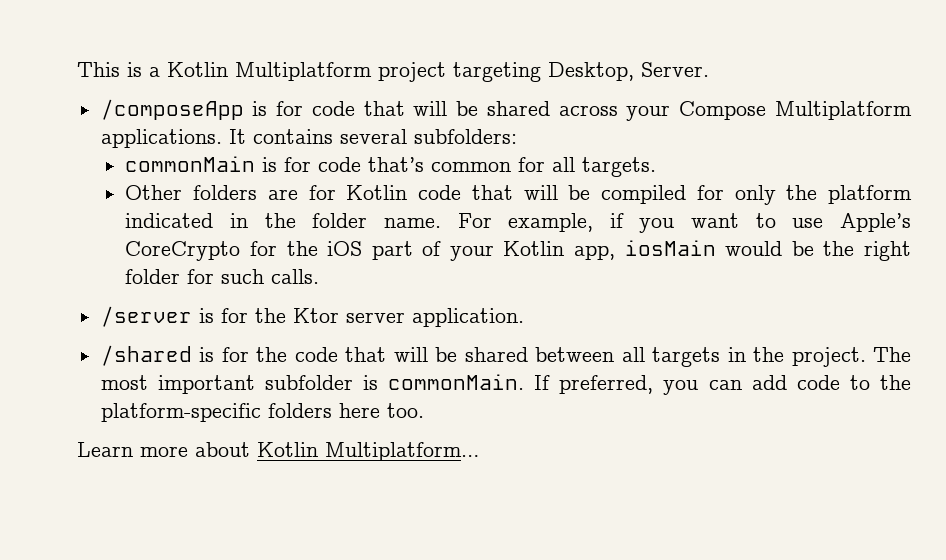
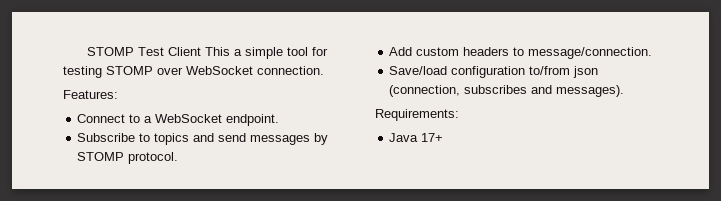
[77,62,709,82] [100,99,912,121] [100,129,517,148] [125,156,657,177] [125,185,913,205] [125,213,911,233] [125,240,911,261] [125,269,320,284] [100,306,524,327] [100,345,912,367] [100,374,911,395] [100,403,424,422] [77,442,479,461] This is a Kotlin Multiplatform project targeting Desktop, Server. // /composeApp is for code that will be shared across your Compose Multiplatform applications. It contains several subfolders: // commonMain is for code that’s common for all targets. // Other folders are for Kotlin code that will be compiled for only the platform indicated in the folder name. For example, if you want to use Apple’s CoreCrypto for the iOS part of your Kotlin app, iosMain would be the right folder for such calls. // /server is for the Ktor server application. // /shared is for the code that will be shared between all targets in the project. The most important subfolder is commonMain. If preferred, you can add code to the platform-specific folders here too. // Learn more about Kotlin Multiplatform… -> [87,47,329,59] [63,66,324,78] [63,90,118,99] [77,114,280,126] [77,133,329,145] [77,152,179,164] [389,47,653,59] [389,66,599,78] [389,85,625,97] [375,109,459,121] [389,133,444,142] STOMP Test Client This a simple tool for testing STOMP over WebSocket connection. // Features: // Connect to a WebSocket endpoint. // Subscribe to topics and send messages by STOMP protocol. // Add custom headers to message/connection. // Save/load configuration to/from json (connection, subscribes and messages). // Requirements: // Java 17+

